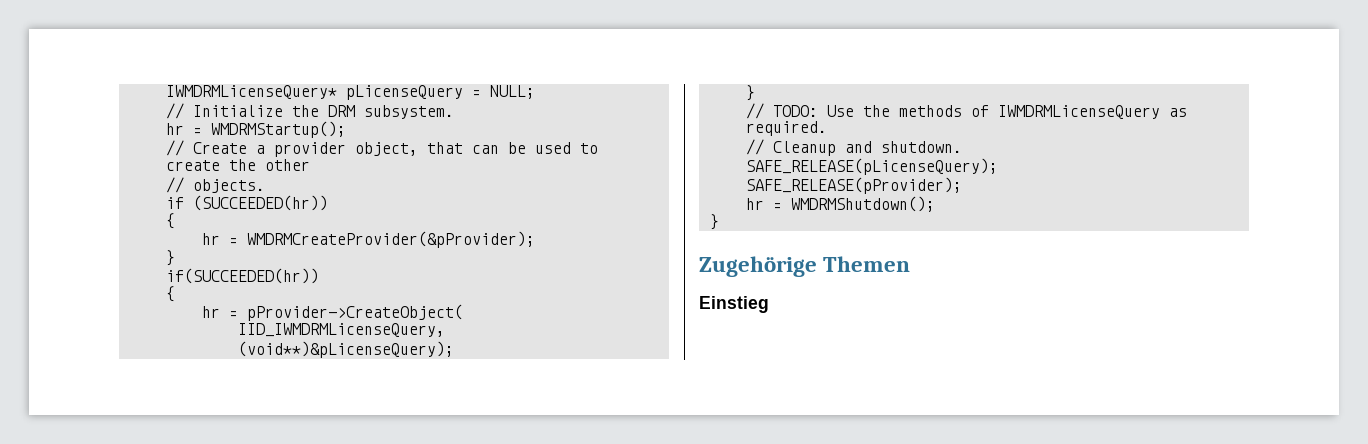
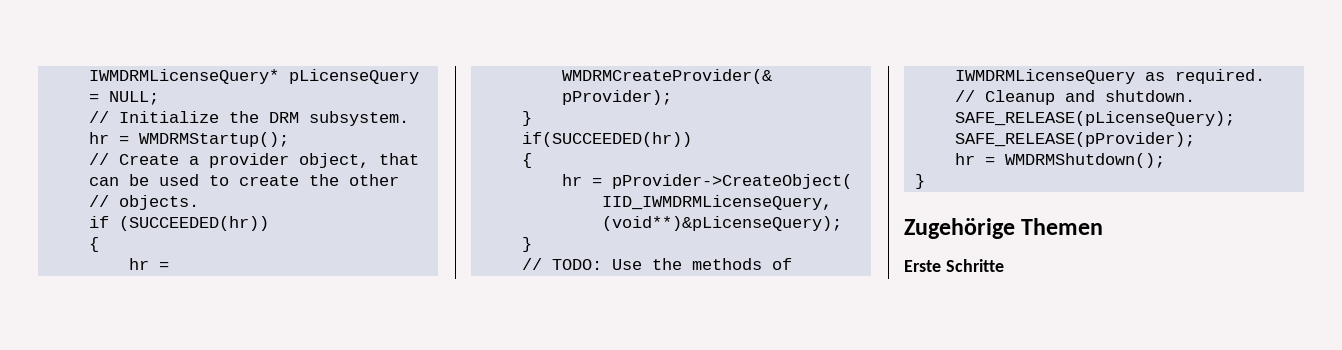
[699,296,769,313] Einstieg -> [904,259,1004,272] Erste Schritte

